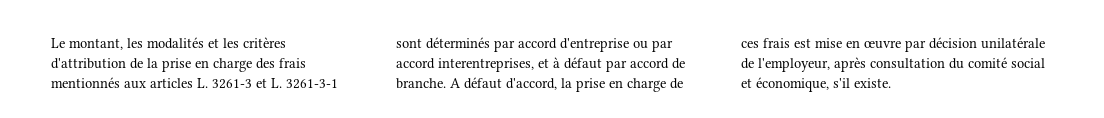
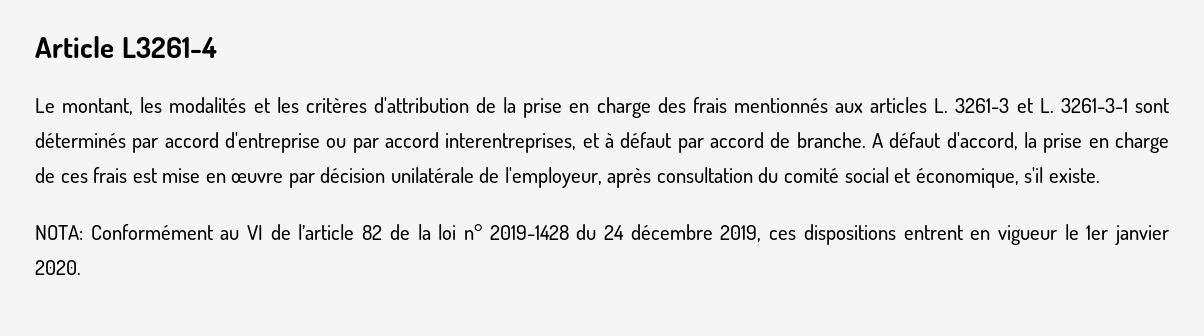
(51, 43) none -> [35,36,217,58] Article L3261-4 //
(891, 83) none -> [35,224,1170,245] [35,260,81,275] // NOTA: Conformément au VI de l’article 82 de la loi n° 2019-1428 du 24 décembre 2019, ces dispositions entrent en vigueur le 1er janvier 2020.

